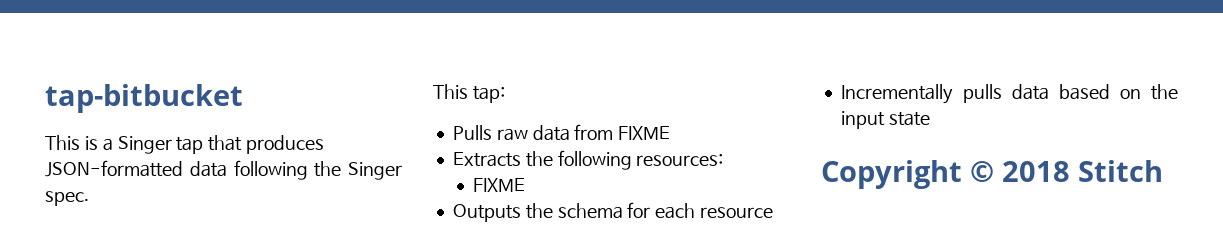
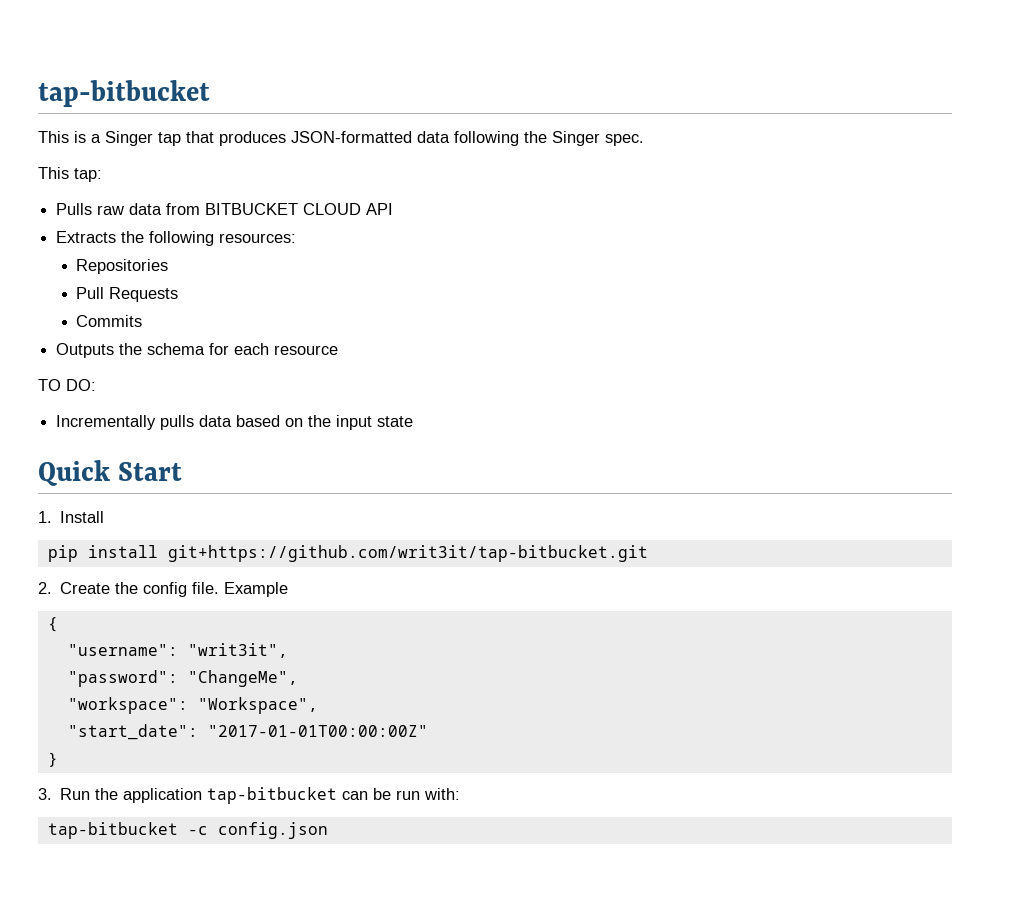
[618,126,671,140] FIXME -> [205,203,394,215] BITBUCKET CLOUD API
[473,178,526,192] FIXME -> [76,259,169,274] [76,287,179,302] [76,315,143,327] Repositories // Pull Requests // Commits
(774, 212) none -> [38,379,96,391] // TO DO:
[821,160,1163,189] Copyright © 2018 Stitch -> [38,460,183,486] [38,511,105,523] [47,545,648,562] [38,582,289,597] [47,617,58,632] [67,643,288,658] [67,670,298,687] [67,697,318,714] [67,724,428,740] [47,752,58,767] [38,787,461,804] [47,822,328,839] Quick Start // 1. Install // pip install git+https://github.com/writ3it/tap-bitbucket.git // 2. Create the config file. Example // { // "username": "writ3it", // "password": "ChangeMe", // "workspace": "Workspace", // "start_date": "2017-01-01T00:00:00Z" // } // 3. Run the application tap-bitbucket can be run with: // tap-bitbucket -c config.json

